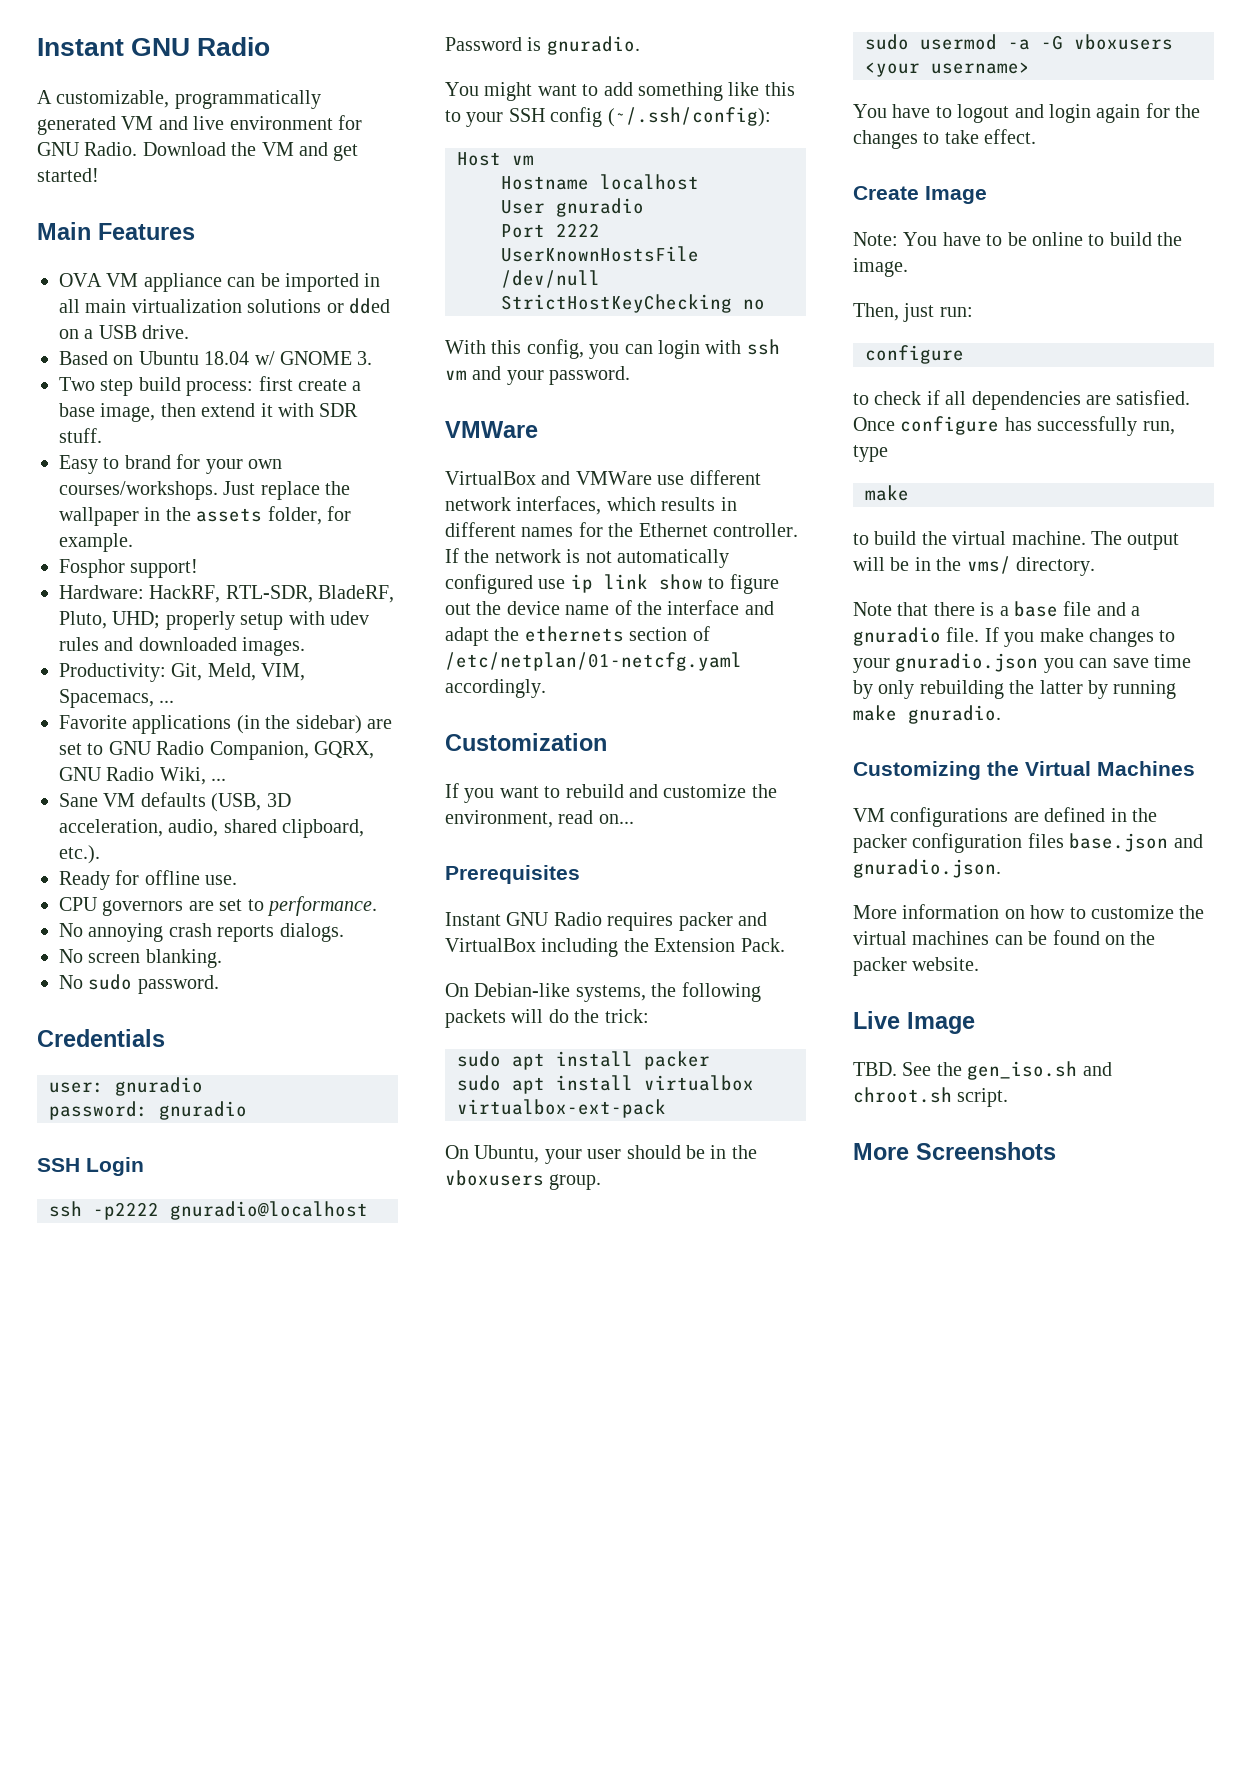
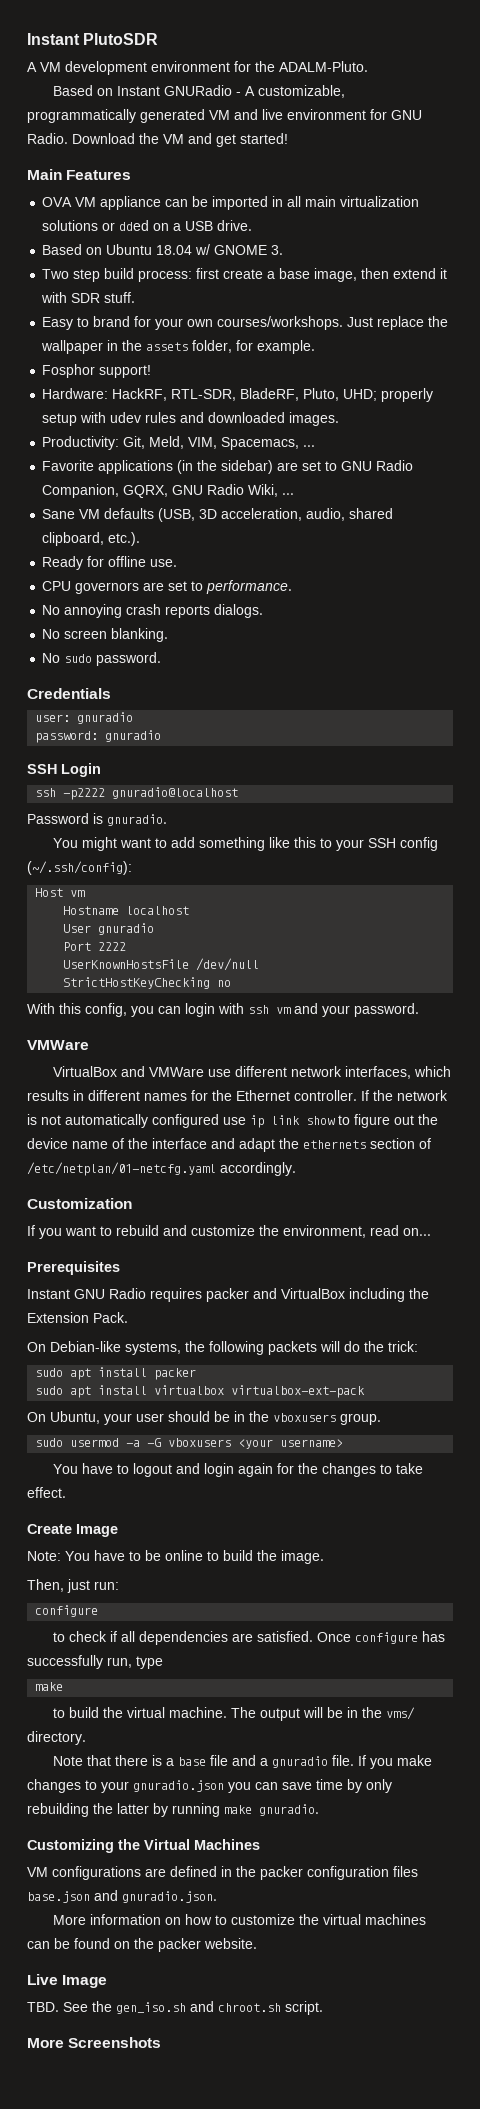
[37,37,271,56] [37,90,52,104] Instant GNU Radio // A -> [27,33,159,45] [27,61,368,75] [53,85,256,96] Instant PlutoSDR // A VM development environment for the ADALM-Pluto. // Based on Instant GNURadio - A

